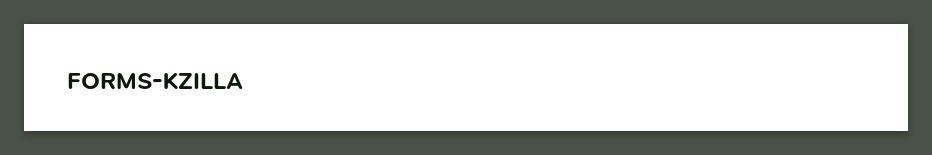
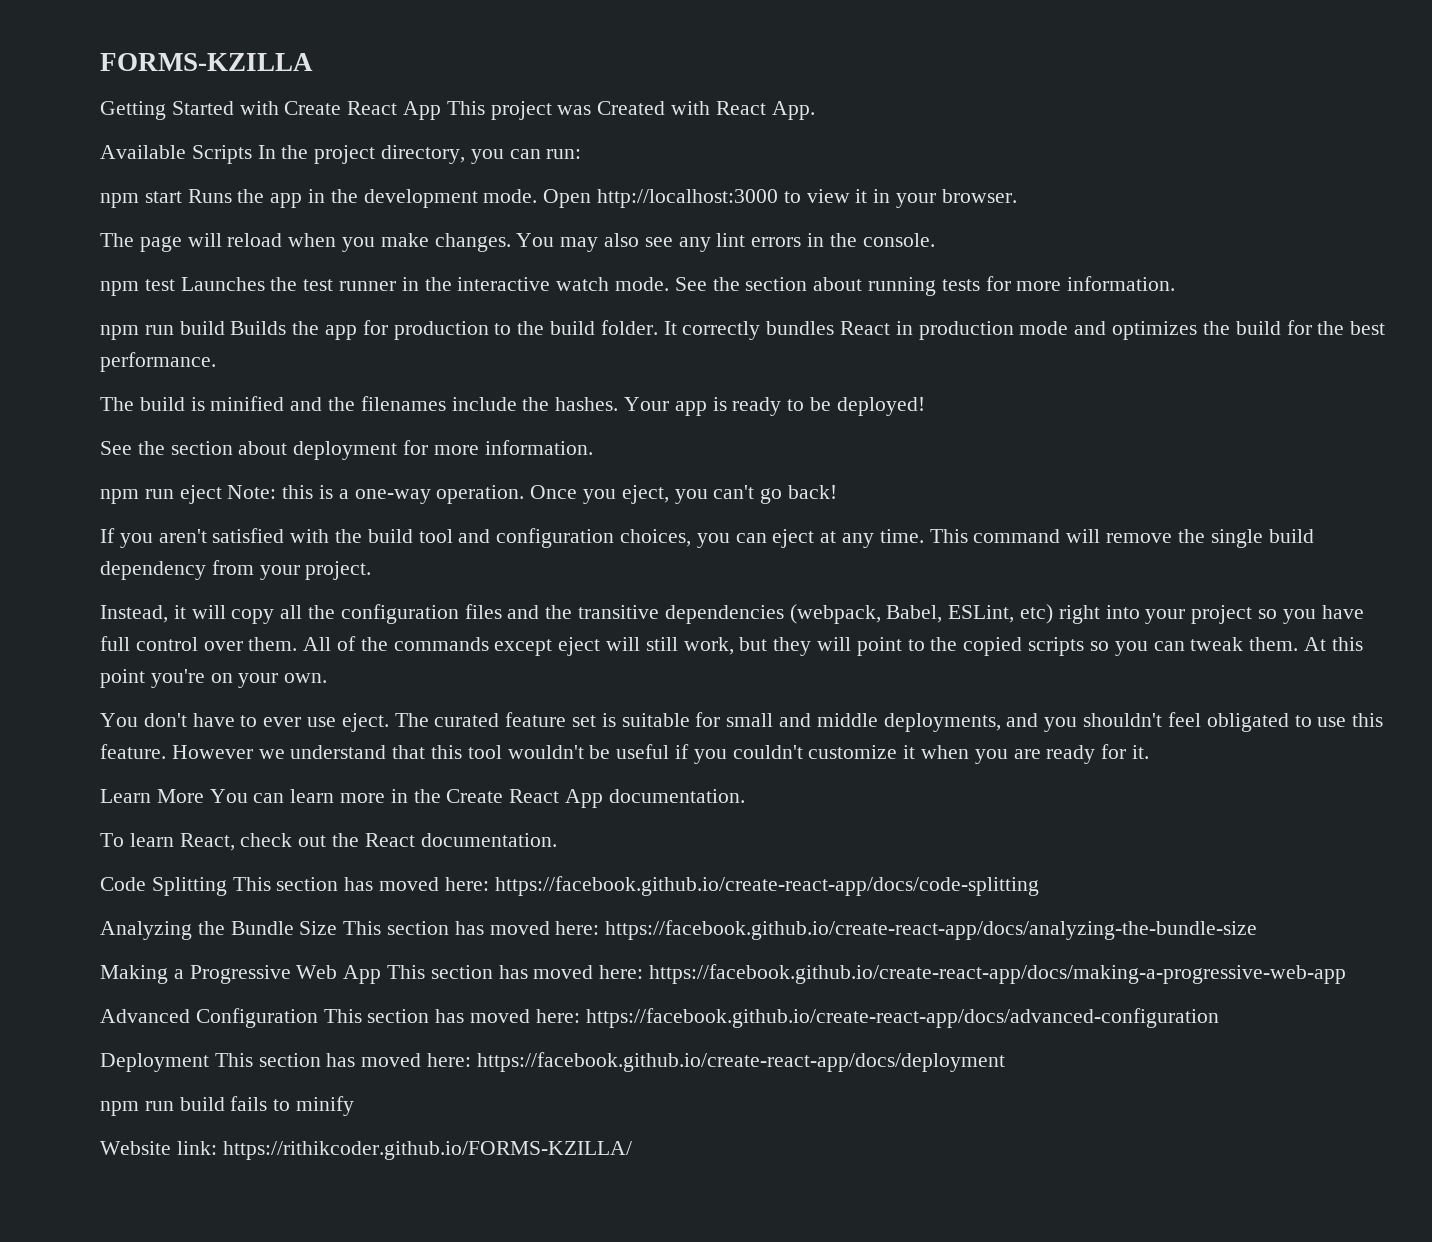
(243, 81) none -> [100,101,815,120] [100,145,582,164] [100,189,1017,208] [100,233,935,252] [100,276,1176,296] [100,320,1386,340] [100,352,216,372] [100,396,925,416] [100,440,593,460] [100,485,838,504] [100,528,1314,548] [100,560,372,580] [100,604,1364,624] [100,636,1363,656] [100,669,328,688] [100,712,1384,732] [100,744,1150,764] [100,789,745,808] [100,833,557,851] [100,876,1039,896] [100,920,1258,940] [100,964,1347,984] [100,1008,1219,1028] [100,1052,1005,1072] [100,1096,355,1116] [100,1141,632,1160] // Getting Started with Create React App This project was Created with React App. // Available Scripts In the project directory, you can run: // npm start Runs the app in the development mode. Open http://localhost:3000 to view it in your browser. // The page will reload when you make changes. You may also see any lint errors in the console. // npm test Launches the test runner in the interactive watch mode. See the section about running tests for more information. // npm run build Builds the app for production to the build folder. It correctly bundles React in production mode and optimizes the build for the best performance. // The build is minified and the filenames include the hashes. Your app is ready to be deployed! // See the section about deployment for more information. // npm run eject Note: this is a one-way operation. Once you eject, you can't go back! // If you aren't satisfied with the build tool and configuration choices, you can eject at any time. This command will remove the single build dependency from your project. // Instead, it will copy all the configuration files and the transitive dependencies (webpack, Babel, ESLint, etc) right into your project so you have full control over them. All of the commands except eject will still work, but they will point to the copied scripts so you can tweak them. At this point you're on your own. // You don't have to ever use eject. The curated feature set is suitable for small and middle deployments, and you shouldn't feel obligated to use this feature. However we understand that this tool wouldn't be useful if you couldn't customize it when you are ready for it. // Learn More You can learn more in the Create React App documentation. // To learn React, check out the React documentation. // Code Splitting This section has moved here: https://facebook.github.io/create-react-app/docs/code-splitting // Analyzing the Bundle Size This section has moved here: https://facebook.github.io/create-react-app/docs/analyzing-the-bundle-size // Making a Progressive Web App This section has moved here: https://facebook.github.io/create-react-app/docs/making-a-progressive-web-app // Advanced Configuration This section has moved here: https://facebook.github.io/create-react-app/docs/advanced-configuration // Deployment This section has moved here: https://facebook.github.io/create-react-app/docs/deployment // npm run build fails to minify // Website link: https://rithikcoder.github.io/FORMS-KZILLA/

